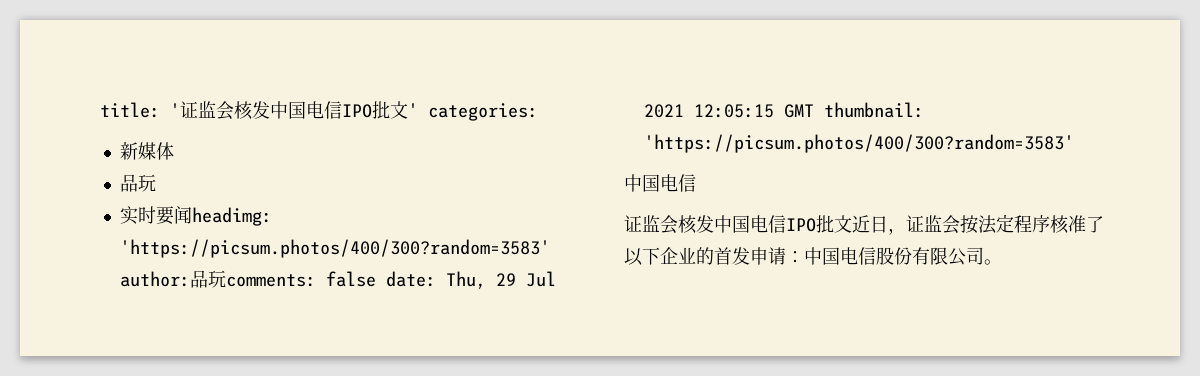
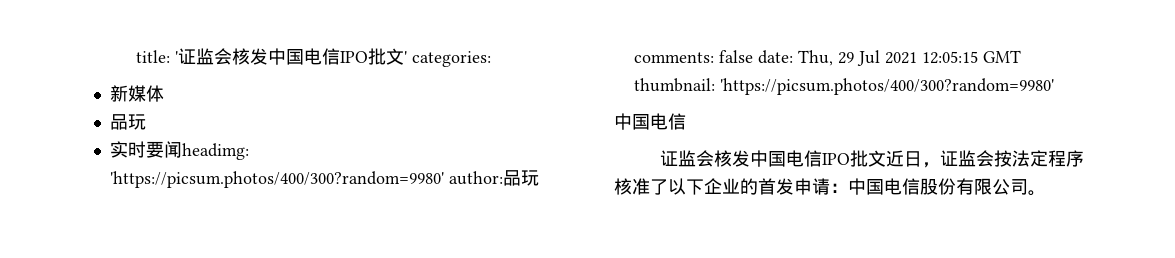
[119,239,550,258] 'https://picsum.photos/400/300?random=3583' -> [109,171,444,188] 'https://picsum.photos/400/300?random=9980'
[643,134,1074,153] 'https://picsum.photos/400/300?random=3583' -> [719,78,1054,95] 'https://picsum.photos/400/300?random=9980'

